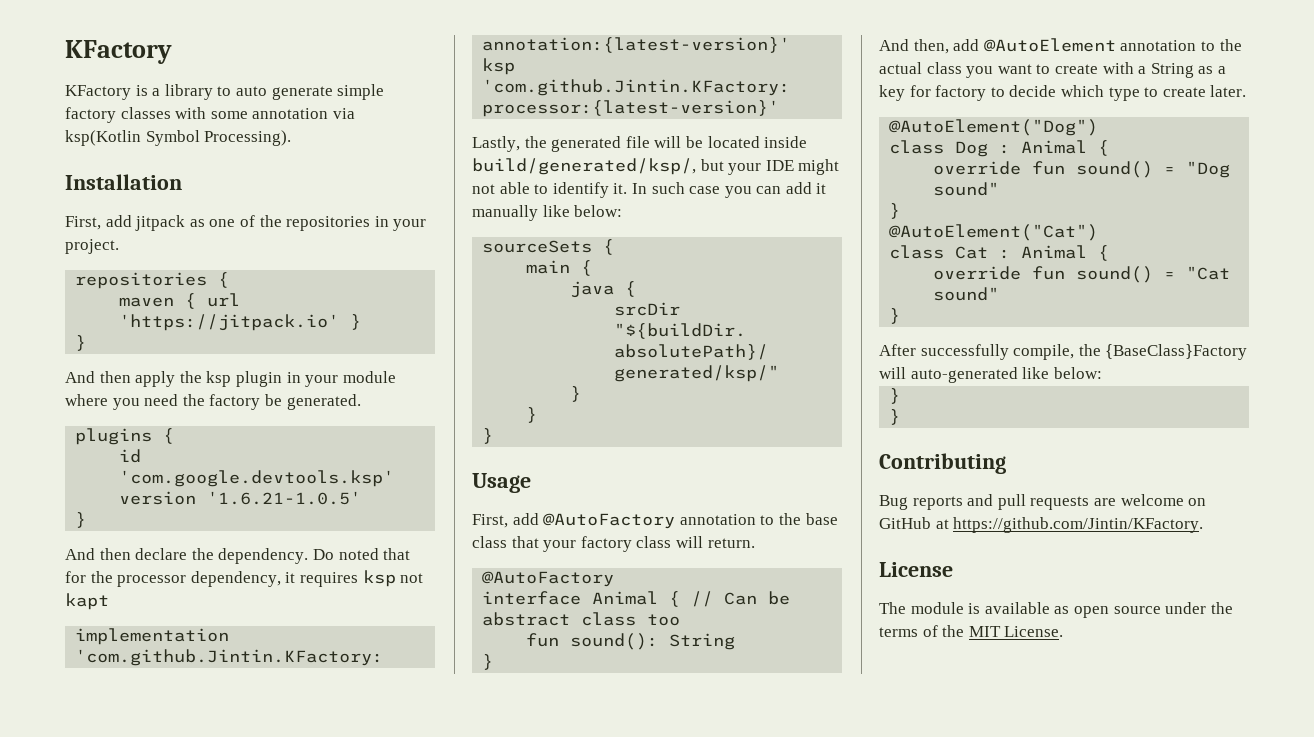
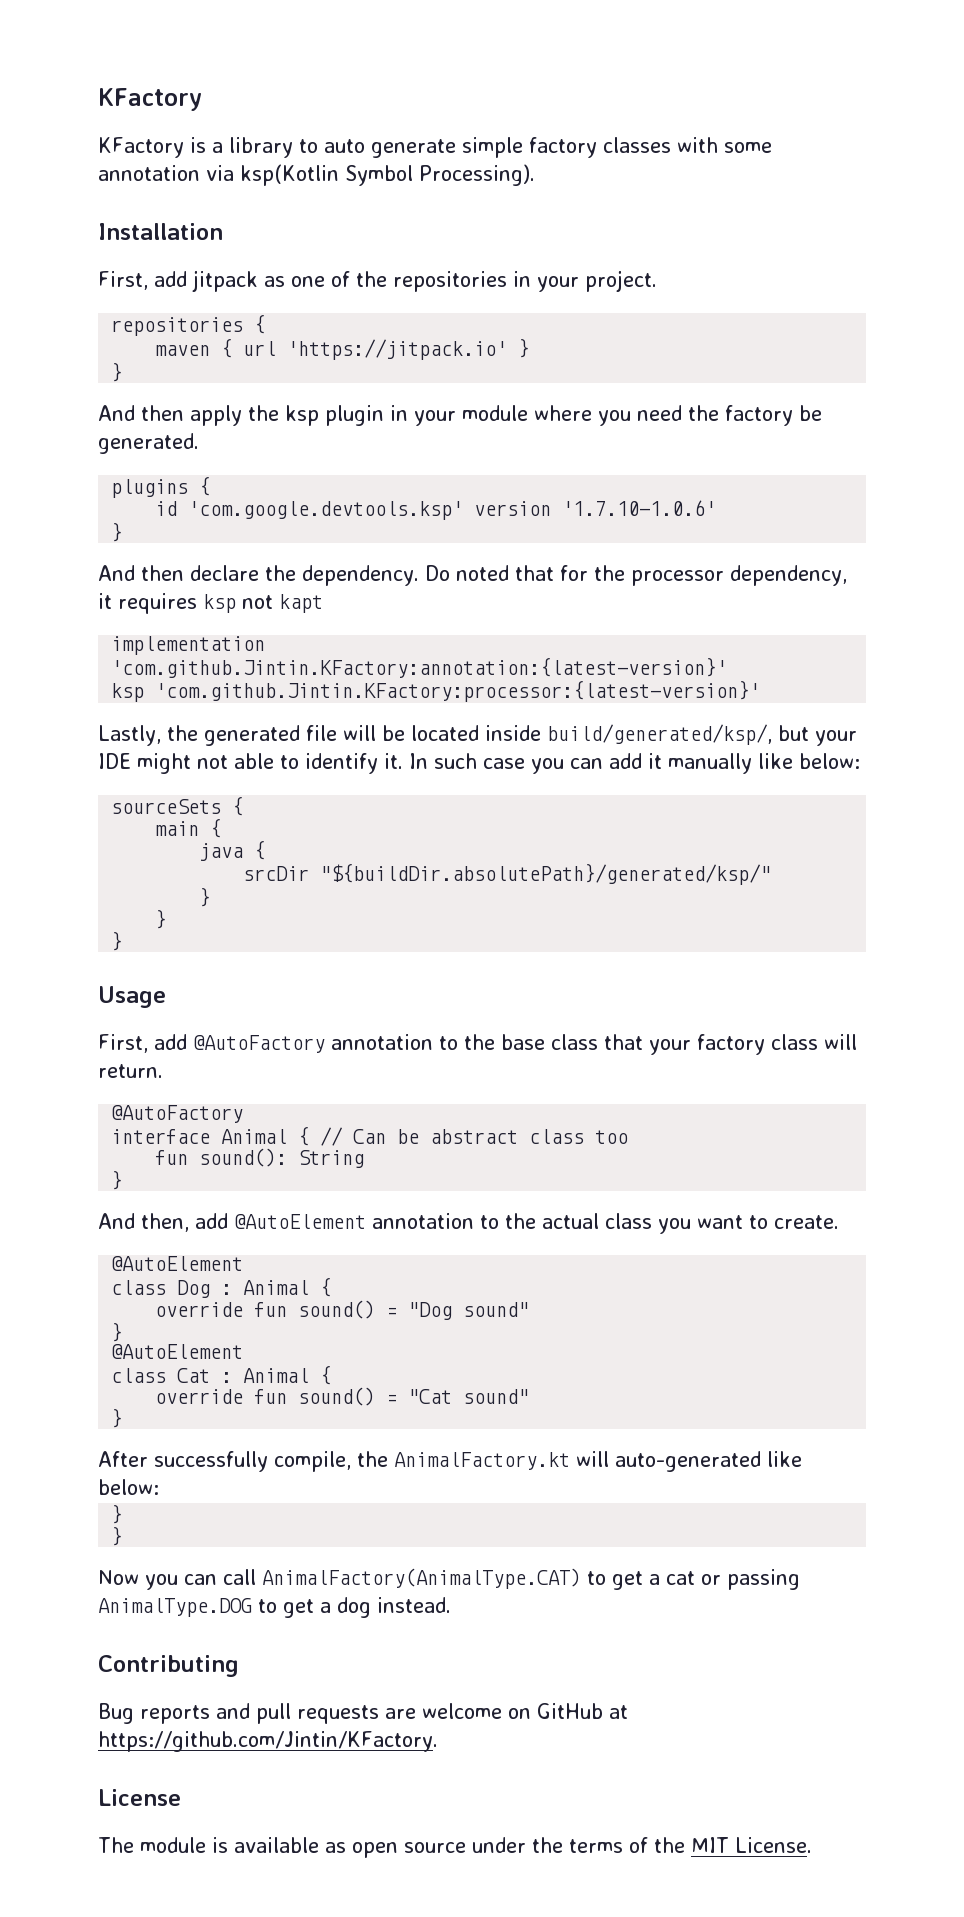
[207,491,362,505] '1.6.21-1.0.5' -> [562,500,717,516] '1.7.10-1.0.6'
[1054,62,1226,78] [879,85,1247,101] [889,119,1099,136] create with a String as a key for factory to decide which type to create later. // @AutoElement("Dog") -> [774,1215,839,1229] [111,1256,244,1271] create. // @AutoElement
[889,224,1099,241] @AutoElement("Cat") -> [111,1344,244,1359] @AutoElement
[1105,344,1248,360] {BaseClass}Factory -> [394,1452,570,1470] AnimalFactory.kt
(901, 417) none -> [98,1568,800,1590] [98,1597,451,1618] // Now you can call AnimalFactory(AnimalType.CAT) to get a cat or passing AnimalType.DOG to get a dog instead.

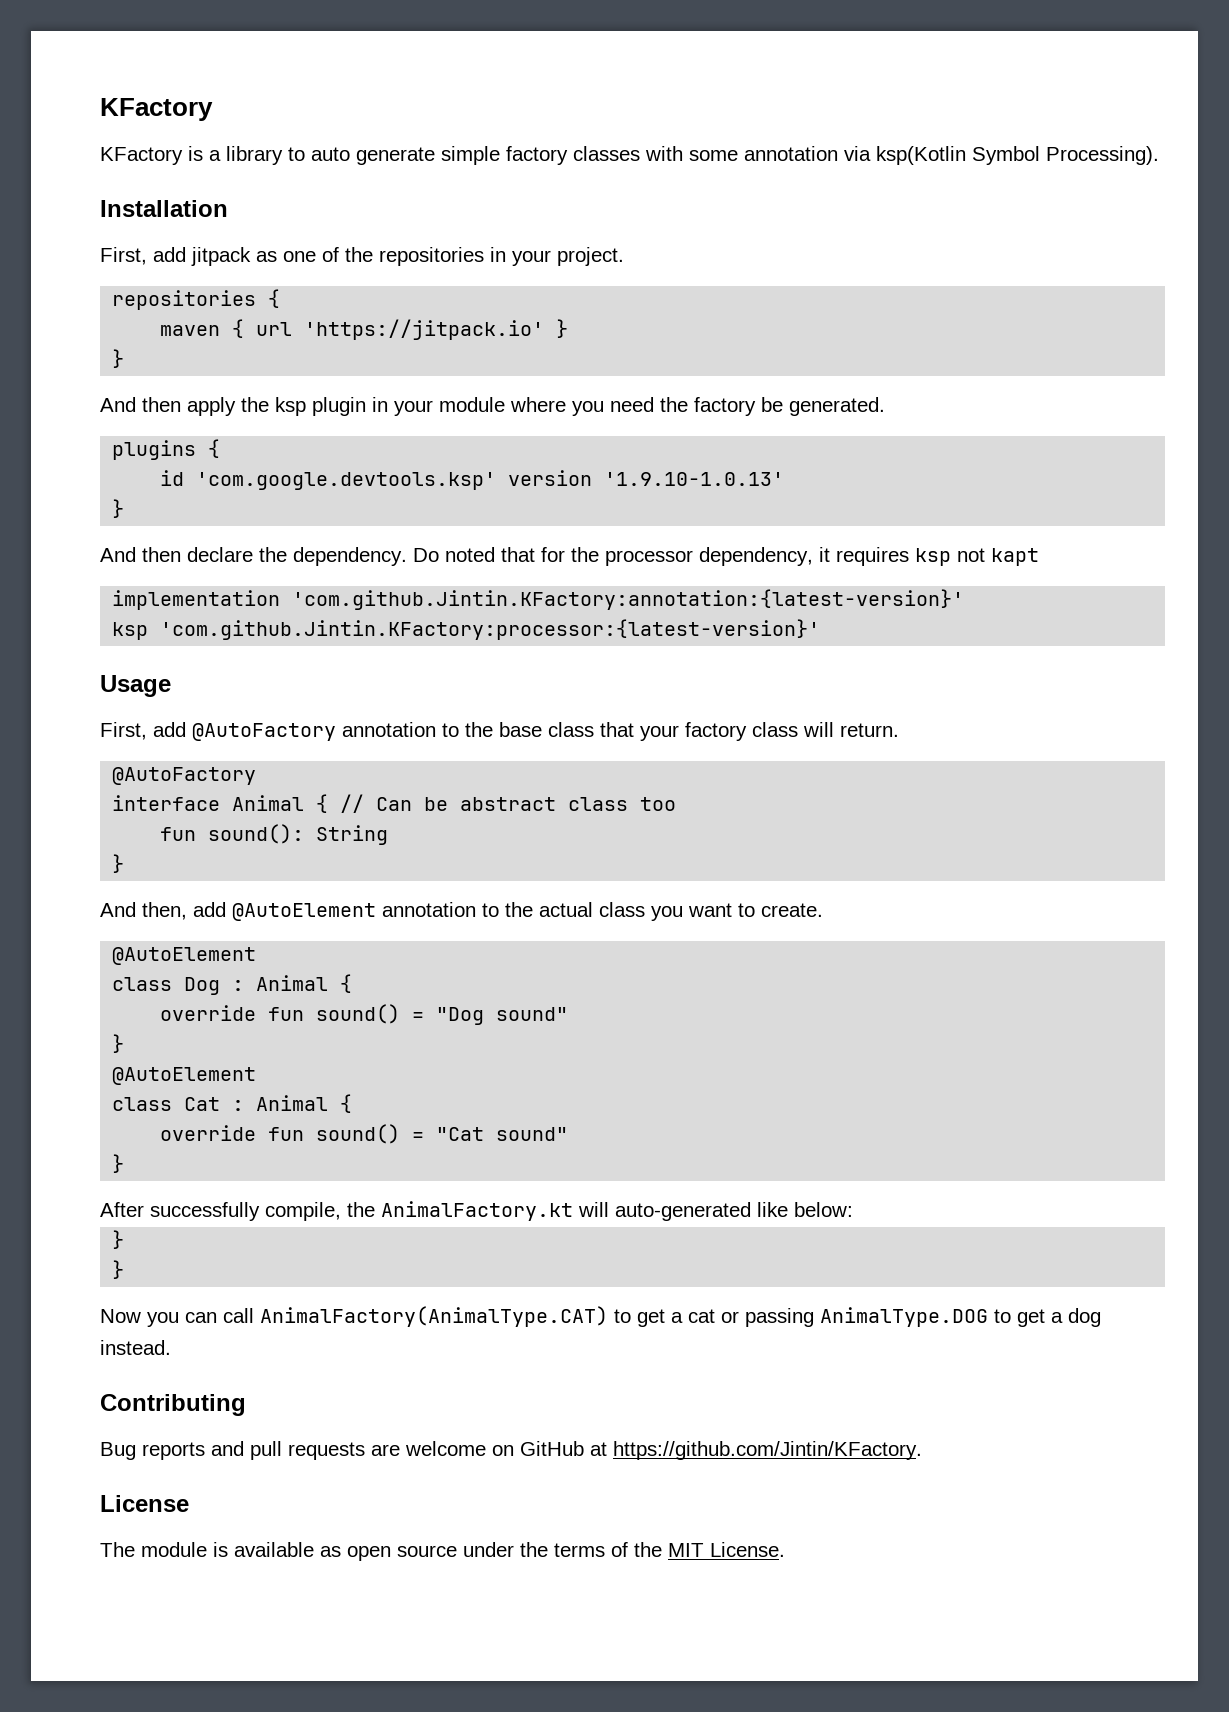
[562,500,717,516] '1.7.10-1.0.6' -> [604,472,785,486] '1.9.10-1.0.13'
[98,724,857,746] [98,753,860,774] [111,796,244,816] [155,818,222,838] [199,840,266,861] [243,863,772,885] [199,887,211,907] [155,909,167,929] [111,931,123,951] // Lastly, the generated file will be located inside build/generated/ksp/, but your IDE might not able to identify it. In such case you can add it manually like below: // sourceSets { // main { // java { // srcDir "${buildDir.absolutePath}/generated/ksp/" // } // } // } -> (821, 629) none

